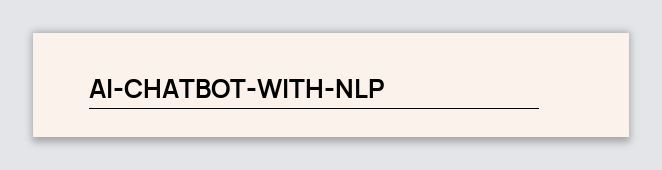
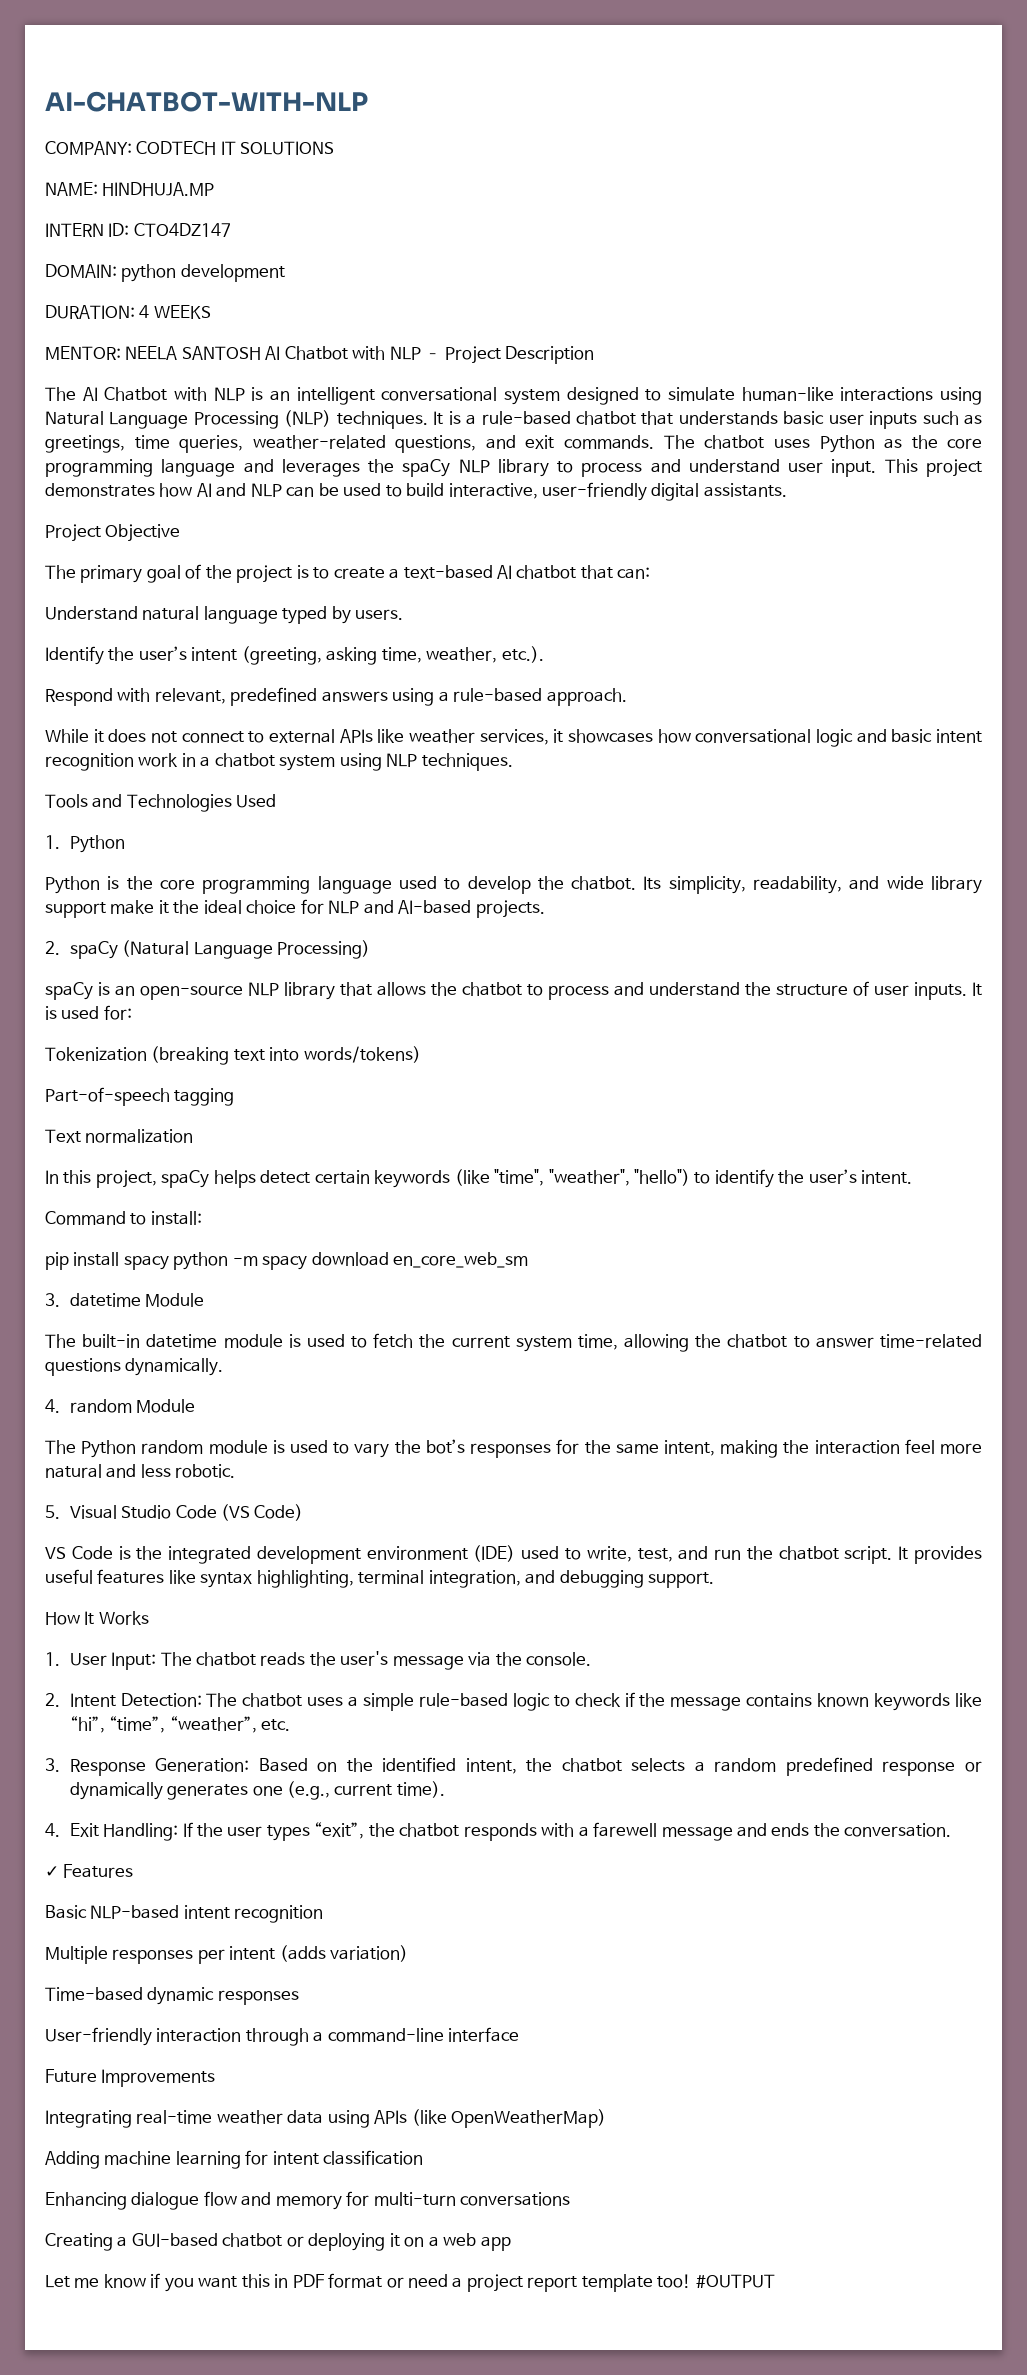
(385, 88) none -> [45,141,335,155] [45,182,215,196] [45,223,231,237] [45,264,285,282] [45,305,211,319] [45,346,595,364] [45,387,983,405] [45,410,982,429] [45,435,982,453] [45,459,983,477] [45,482,787,501] [45,524,181,542] [45,564,651,583] [45,606,404,624] [45,646,544,665] [45,687,627,706] [45,729,982,747] [45,753,513,771] [45,794,277,812] [45,835,125,853] [45,876,982,894] [45,899,545,918] [45,940,370,959] [45,981,982,1000] [45,1005,132,1020] [45,1046,421,1065] [45,1087,235,1106] [45,1129,194,1143] [45,1169,913,1188] [45,1211,202,1225] [45,1252,529,1270] [45,1293,205,1307] [45,1333,982,1352] [45,1358,224,1376] [45,1399,196,1413] [45,1439,982,1458] [45,1464,236,1478] [45,1504,304,1521] [45,1545,983,1564] [45,1569,715,1588] [45,1611,149,1625] [45,1651,592,1670] [45,1692,982,1711] [69,1716,290,1733] [45,1757,983,1776] [69,1781,445,1800] [45,1822,952,1841] [45,1864,134,1878] [45,1905,324,1923] [45,1945,409,1964] [45,1987,299,2005] [45,2027,520,2046] [45,2069,216,2087] [45,2109,607,2128] [45,2150,424,2169] [45,2191,571,2210] [45,2233,511,2251] [45,2273,775,2292] // COMPANY: CODTECH IT SOLUTIONS // NAME: HINDHUJA.MP // INTERN ID: CTO4DZ147 // DOMAIN: python development // DURATION: 4 WEEKS // MENTOR: NEELA SANTOSH AI Chatbot with NLP – Project Description // The AI Chatbot with NLP is an intelligent conversational system designed to simulate human-like interactions using Natural Language Processing (NLP) techniques. It is a rule-based chatbot that understands basic user inputs such as greetings, time queries, weather-related questions, and exit commands. The chatbot uses Python as the core programming language and leverages the spaCy NLP library to process and understand user input. This project demonstrates how AI and NLP can be used to build interactive, user-friendly digital assistants. // Project Objective // The primary goal of the project is to create a text-based AI chatbot that can: // Understand natural language typed by users. // Identify the user’s intent (greeting, asking time, weather, etc.). // Respond with relevant, predefined answers using a rule-based approach. // While it does not connect to external APIs like weather services, it showcases how conversational logic and basic intent recognition work in a chatbot system using NLP techniques. // Tools and Technologies Used // 1. Python // Python is the core programming language used to develop the chatbot. Its simplicity, readability, and wide library support make it the ideal choice for NLP and AI-based projects. // 2. spaCy (Natural Language Processing) // spaCy is an open-source NLP library that allows the chatbot to process and understand the structure of user inputs. It is used for: // Tokenization (breaking text into words/tokens) // Part-of-speech tagging // Text normalization // In this project, spaCy helps detect certain keywords (like "time", "weather", "hello") to identify the user’s intent. // Command to install: // pip install spacy python -m spacy download en_core_web_sm // 3. datetime Module // The built-in datetime module is used to fetch the current system time, allowing the chatbot to answer time-related questions dynamically. // 4. random Module // The Python random module is used to vary the bot’s responses for the same intent, making the interaction feel more natural and less robotic. // 5. Visual Studio Code (VS Code) // VS Code is the integrated development environment (IDE) used to write, test, and run the chatbot script. It provides useful features like syntax highlighting, terminal integration, and debugging support. // How It Works // 1. User Input: The chatbot reads the user's message via the console. // 2. Intent Detection: The chatbot uses a simple rule-based logic to check if the message contains known keywords like “hi”, “time”, “weather”, etc. // 3. Response Generation: Based on the identified intent, the chatbot selects a random predefined response or dynamically generates one (e.g., current time). // 4. Exit Handling: If the user types “exit”, the chatbot responds with a farewell message and ends the conversation. // ✓ Features // Basic NLP-based intent recognition // Multiple responses per intent (adds variation) // Time-based dynamic responses // User-friendly interaction through a command-line interface // Future Improvements // Integrating real-time weather data using APIs (like OpenWeatherMap) // Adding machine learning for intent classification // Enhancing dialogue flow and memory for multi-turn conversations // Creating a GUI-based chatbot or deploying it on a web app // Let me know if you want this in PDF format or need a project report template too! #OUTPUT

